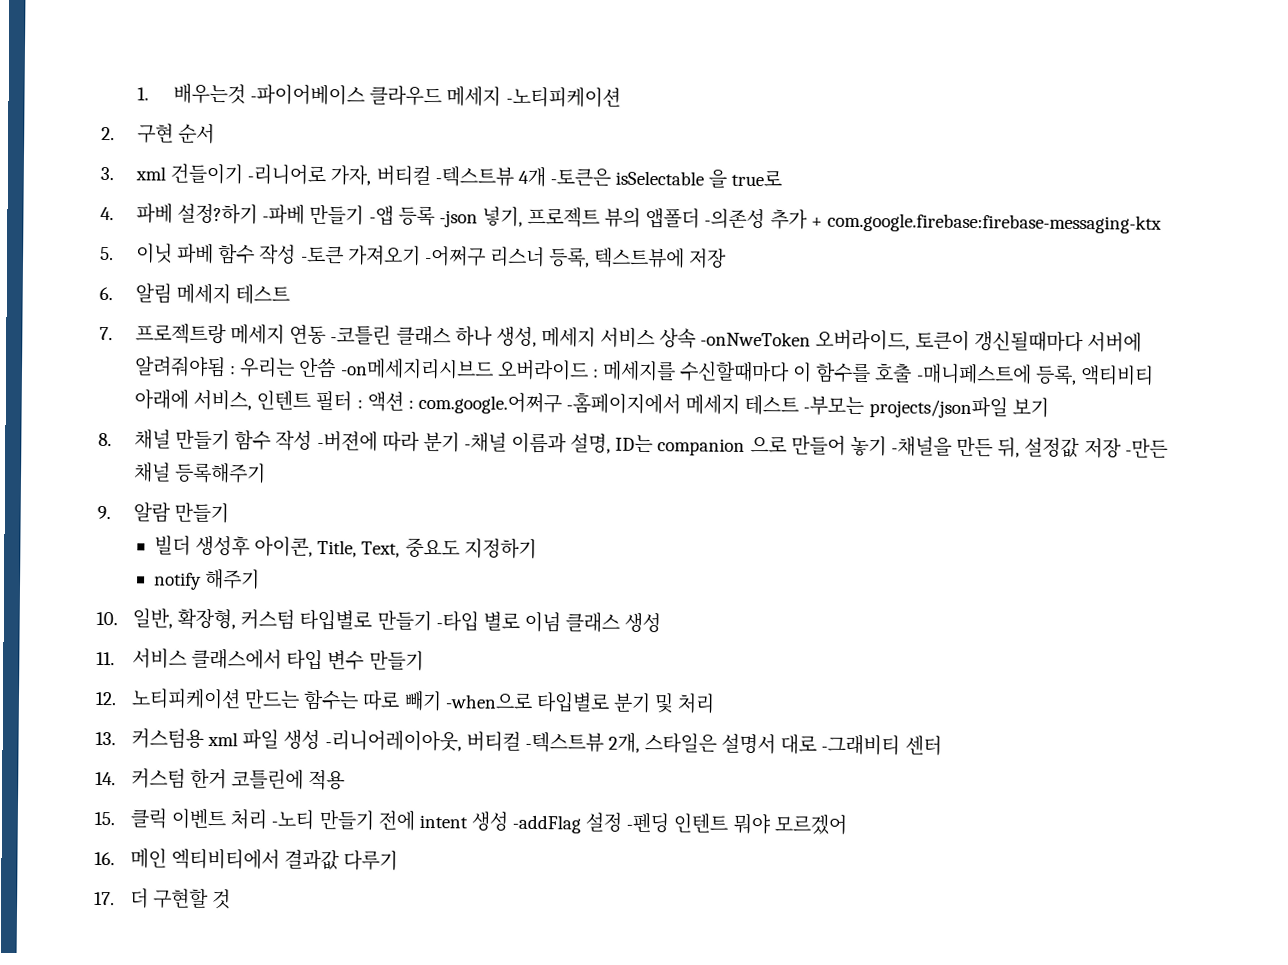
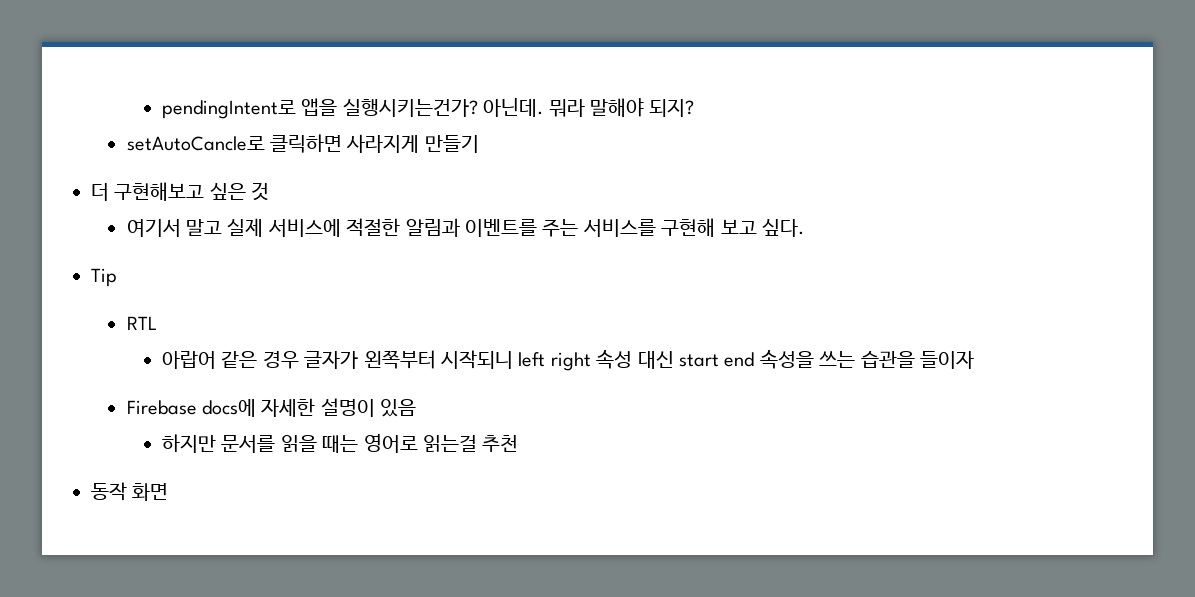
[137,83,621,108] [101,123,216,145] [100,163,783,188] [100,203,1162,234] [100,243,728,269] [99,283,291,305] [99,323,1142,353] [134,356,1154,386] [134,389,1049,419] [98,429,1168,459] [133,462,267,484] [97,502,230,524] [153,535,537,560] [152,568,261,590] [96,608,662,634] [96,648,424,671] [95,688,716,714] [95,728,942,756] [95,768,346,791] [94,808,847,835] [94,848,399,871] [94,888,232,910] 1. 배우는것 -파이어베이스 클라우드 메세지 -노티피케이션 // 2. 구현 순서 // 3. xml 건들이기 -리니어로 가자, 버티컬 -텍스트뷰 4개 -토큰은 isSelectable 을 true로 // 4. 파베 설정?하기 -파베 만들기 -앱 등록 -json 넣기, 프로젝트 뷰의 앱폴더 -의존성 추가 + com.google.firebase:firebase-messaging-ktx // 5. 이닛 파베 함수 작성 -토큰 가져오기 -어쩌구 리스너 등록, 텍스트뷰에 저장 // 6. 알림 메세지 테스트 // 7. 프로젝트랑 메세지 연동 -코틀린 클래스 하나 생성, 메세지 서비스 상속 -onNweToken 오버라이드, 토큰이 갱신될때마다 서버에 알려줘야됨 : 우리는 안씀 -on메세지리시브드 오버라이드 : 메세지를 수신할때마다 이 함수를 호출 -매니페스트에 등록, 액티비티 아래에 서비스, 인텐트 필터 : 액션 : com.google.어쩌구 -홈페이지에서 메세지 테스트 -부모는 projects/json파일 보기 // 8. 채널 만들기 함수 작성 -버젼에 따라 분기 -채널 이름과 설명, ID는 companion 으로 만들어 놓기 -채널을 만든 뒤, 설정값 저장 -만든 채널 등록해주기 // 9. 알람 만들기 // 빌더 생성후 아이콘, Title, Text, 중요도 지정하기 // notify 해주기 // 10. 일반, 확장형, 커스텀 타입별로 만들기 -타입 별로 이넘 클래스 생성 // 11. 서비스 클래스에서 타입 변수 만들기 // 12. 노티피케이션 만드는 함수는 따로 빼기 -when으로 타입별로 분기 및 처리 // 13. 커스텀용 xml 파일 생성 -리니어레이아웃, 버티컬 -텍스트뷰 2개, 스타일은 설명서 대로 -그래비티 센터 // 14. 커스텀 한거 코틀린에 적용 // 15. 클릭 이벤트 처리 -노티 만들기 전에 intent 생성 -addFlag 설정 -펜딩 인텐트 뭐야 모르겠어 // 16. 메인 엑티비티에서 결과값 다루기 // 17. 더 구현할 것 -> [161,98,695,119] [126,134,479,153] [91,182,270,201] [126,218,804,237] [91,268,117,287] [126,316,157,330] [161,349,974,371] [126,398,417,417] [161,433,519,453] [91,482,169,501] pendingIntent로 앱을 실행시키는건가? 아닌데. 뭐라 말해야 되지? // setAutoCancle로 클릭하면 사라지게 만들기 // 더 구현해보고 싶은 것 // 여기서 말고 실제 서비스에 적절한 알림과 이벤트를 주는 서비스를 구현해 보고 싶다. // Tip // RTL // 아랍어 같은 경우 글자가 왼쪽부터 시작되니 left right 속성 대신 start end 속성을 쓰는 습관을 들이자 // Firebase docs에 자세한 설명이 있음 // 하지만 문서를 읽을 때는 영어로 읽는걸 추천 // 동작 화면

